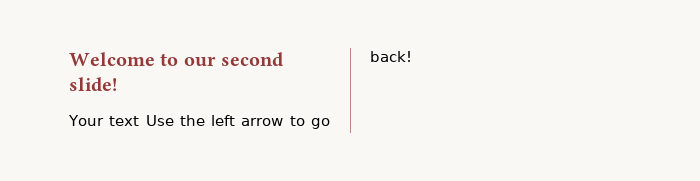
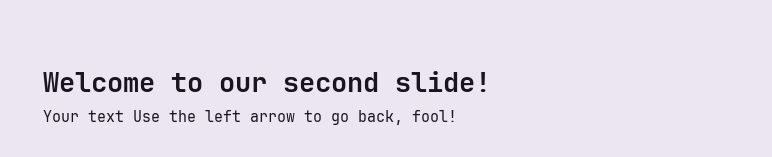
[370,51,412,62] back! -> [358,110,457,125] back, fool!

